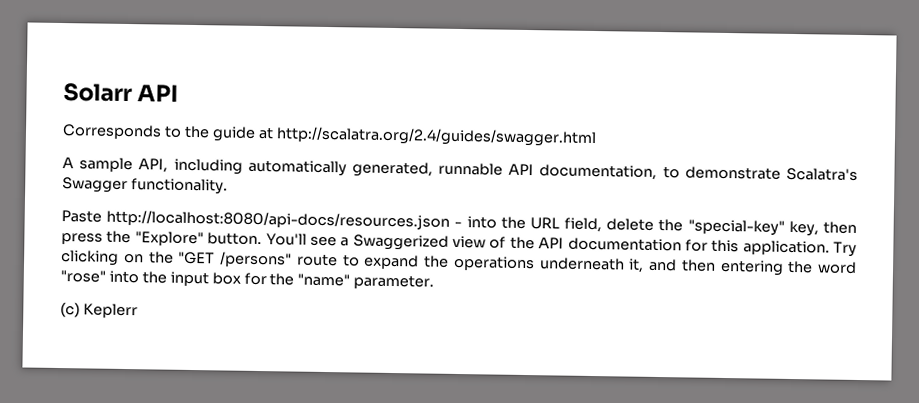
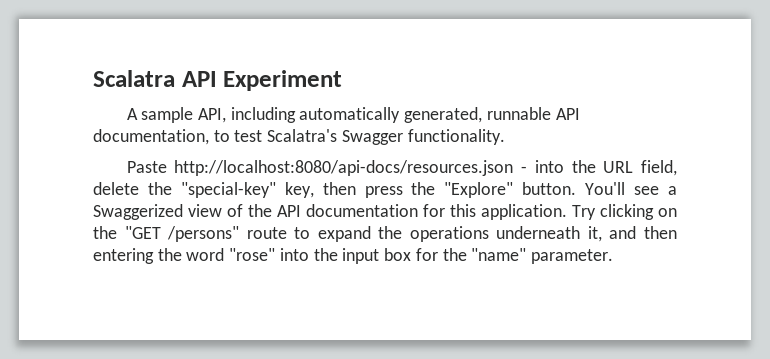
[63,83,179,103] [62,124,597,148] Solarr API // Corresponds to the guide at http://scalatra.org/2.4/guides/swagger.html -> [93,70,343,91] Scalatra API Experiment
[684,166,781,180] demonstrate -> [234,130,263,142] test
[60,302,138,319] // (c) Keplerr -> (613, 256) none

